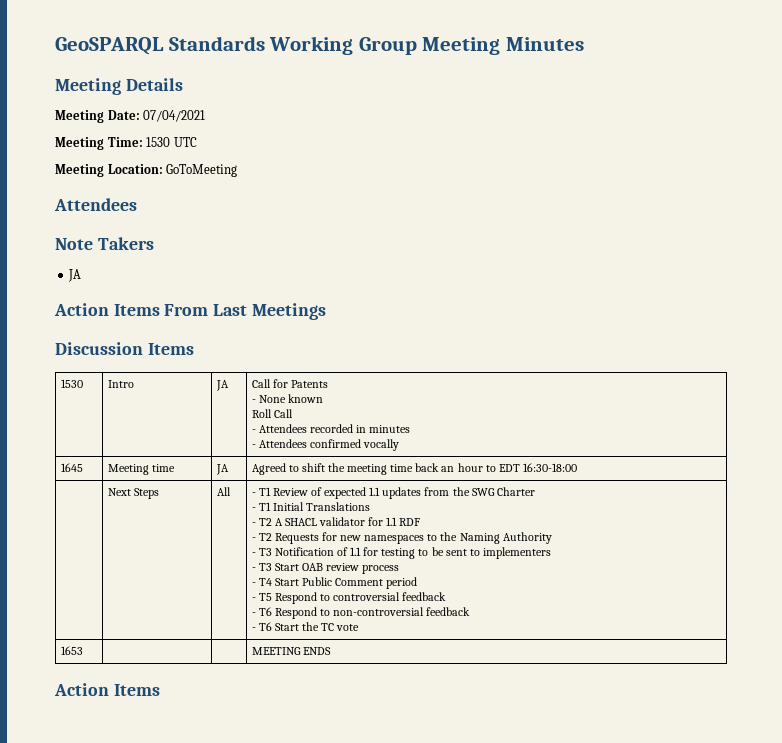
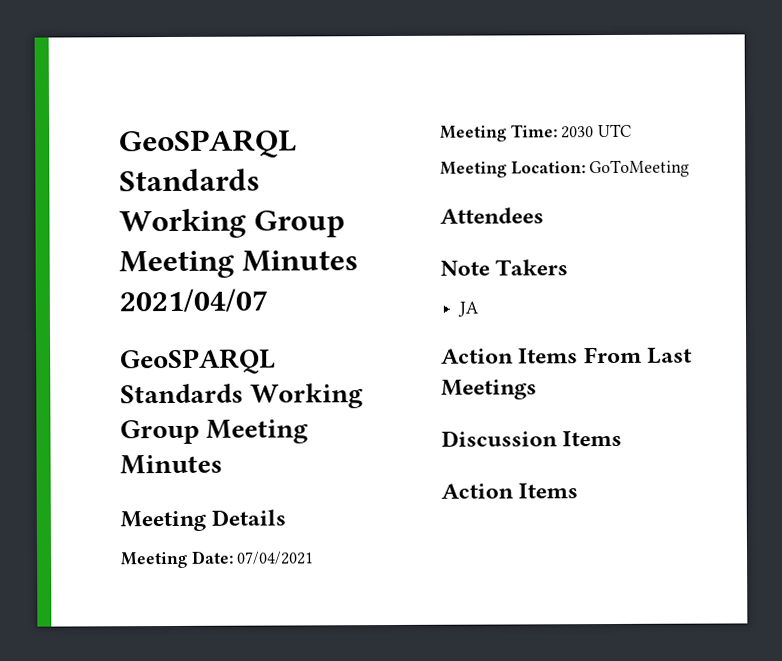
[55,36,584,55] GeoSPARQL Standards Working Group Meeting Minutes -> [119,129,297,159] [119,168,260,192] [119,208,345,239] [119,250,358,279] [119,288,268,313] [120,348,276,375] [120,383,365,409] [120,419,310,445] [120,454,223,475] GeoSPARQL Standards Working Group Meeting Minutes 2021/04/07 // GeoSPARQL Standards Working Group Meeting Minutes
[146,137,171,147] 1530 -> [561,126,595,139] 2030
[60,379,83,388] [107,380,134,388] [215,380,229,391] [251,379,328,388] [251,394,323,403] [251,409,293,418] [251,424,411,433] [251,439,399,451] [60,463,83,472] [107,464,175,475] [215,464,229,475] [251,463,577,475] [107,488,159,499] [216,487,231,496] [251,487,535,499] [251,502,370,511] [251,517,421,526] [251,532,552,544] [251,547,551,559] [251,563,400,574] [251,577,418,589] [251,592,447,604] [251,607,471,619] [251,622,360,631] [60,646,83,655] [251,647,331,655] // 1530 | Intro | JA | Call for Patents // - None known // Roll Call // - Attendees recorded in minutes // - Attendees confirmed vocally // 1645 | Meeting time | JA | Agreed to shift the meeting time back an hour to EDT 16:30-18:00 // | Next Steps | All | - T1 Review of expected 1.1 updates from the SWG Charter // - T1 Initial Translations // - T2 A SHACL validator for 1.1 RDF // - T2 Requests for new namespaces to the Naming Authority // - T3 Notification of 1.1 for testing to be sent to implementers // - T3 Start OAB review process // - T4 Start Public Comment period // - T5 Respond to controversial feedback // - T6 Respond to non-controversial feedback // - T6 Start the TC vote // 1653 | | | MEETING ENDS -> (623, 438) none

